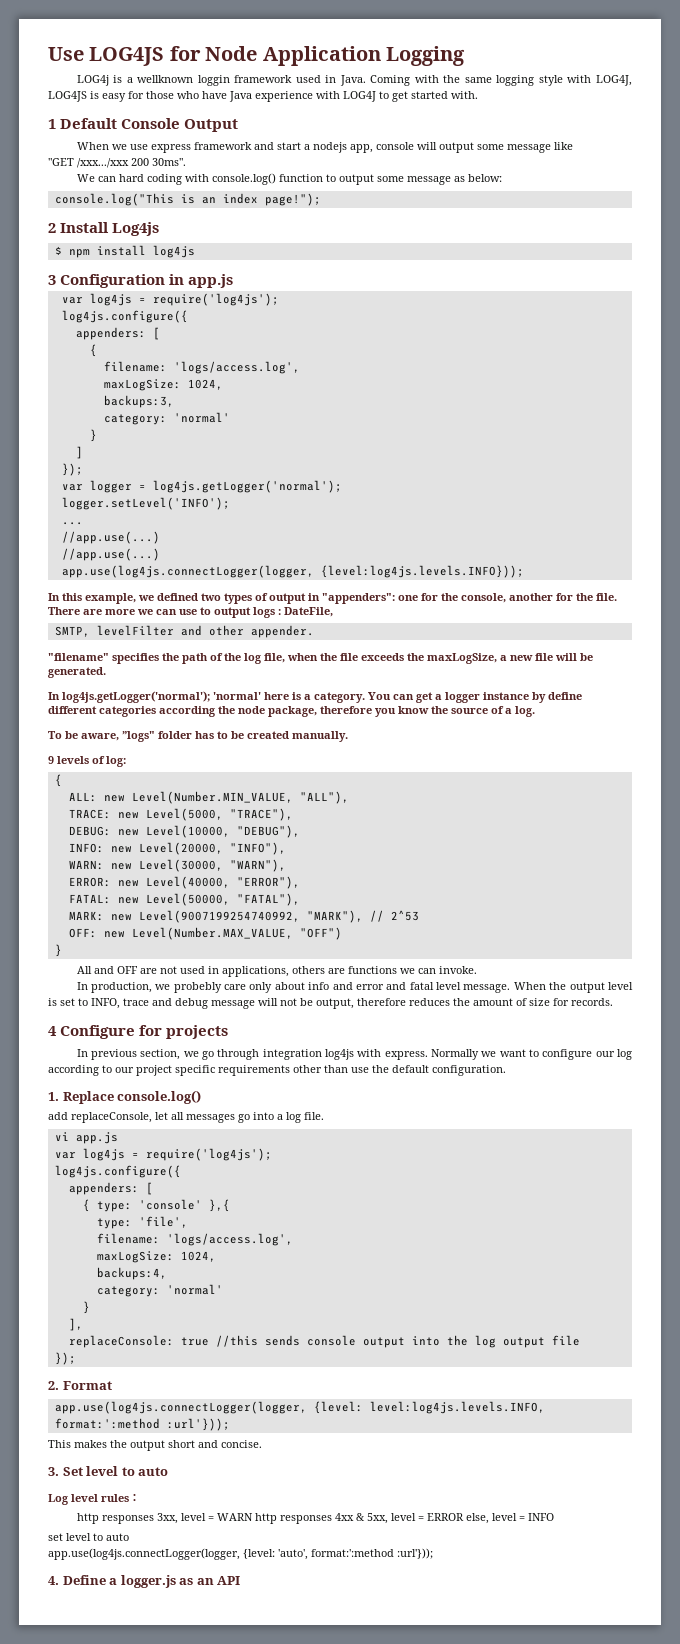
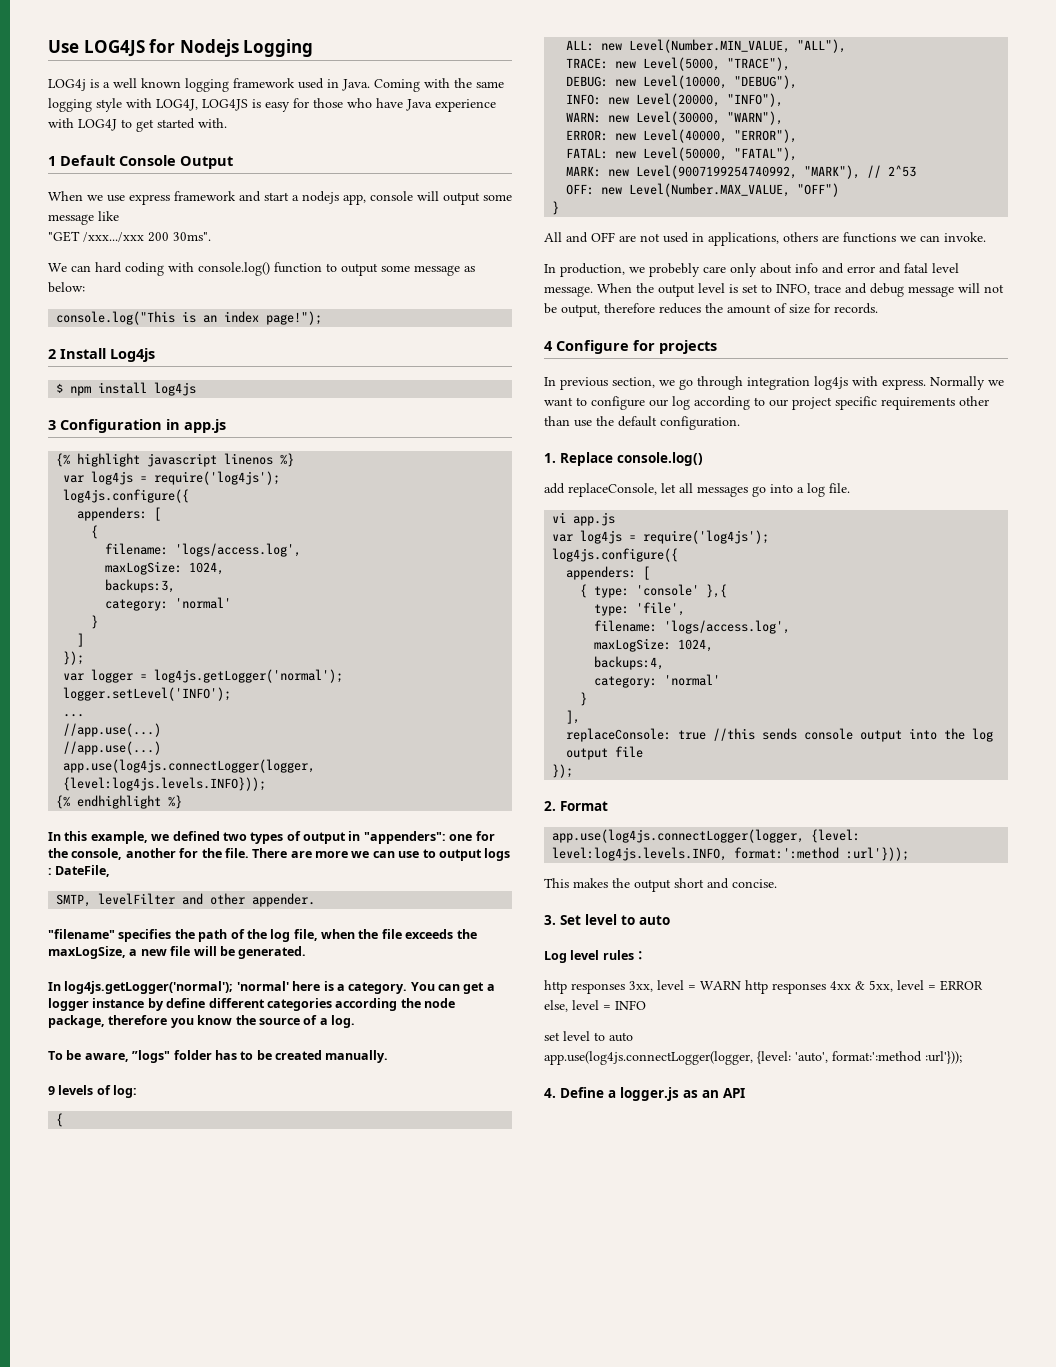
[205,46,381,66] Node Application -> [179,39,239,57] Nodejs
[137,75,230,86] wellknown loggin -> [113,78,229,92] well known logging
(234, 281) none -> [56,453,295,467] // {% highlight javascript linenos %}
(524, 571) none -> [56,795,183,809] // {% endhighlight %}

